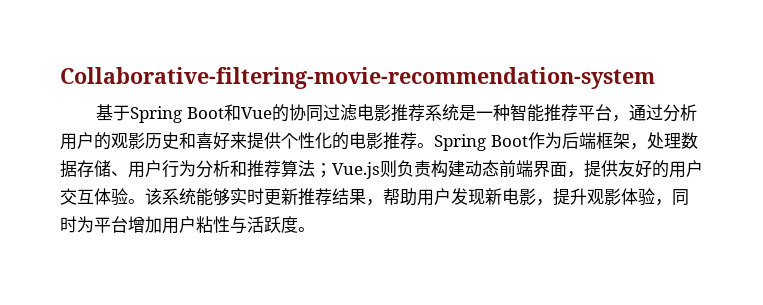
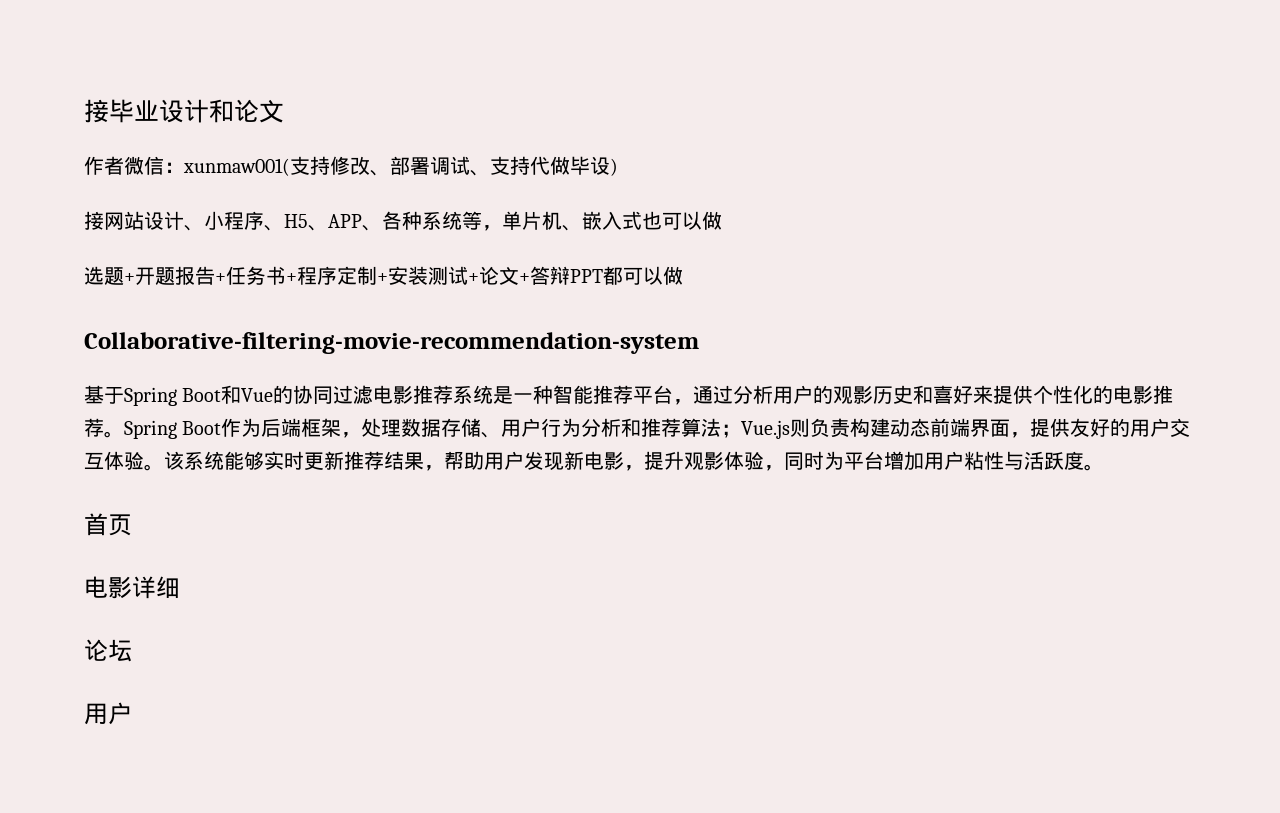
(60, 78) none -> [84,99,284,123] [84,156,618,176] [84,211,722,231] [84,266,683,285] 接毕业设计和论文 // 作者微信：xunmaw001(支持修改、部署调试、支持代做毕设) // 接网站设计、小程序、H5、APP、各种系统等，单片机、嵌入式也可以做 // 选题+开题报告+任务书+程序定制+安装测试+论文+答辩PPT都可以做 //
(315, 229) none -> [84,513,132,536] [84,576,180,599] [84,639,132,662] [84,702,132,725] // 首页 // 电影详细 // 论坛 // 用户

